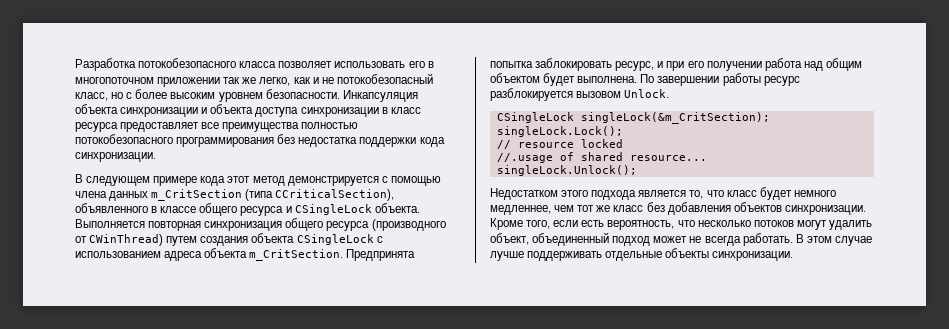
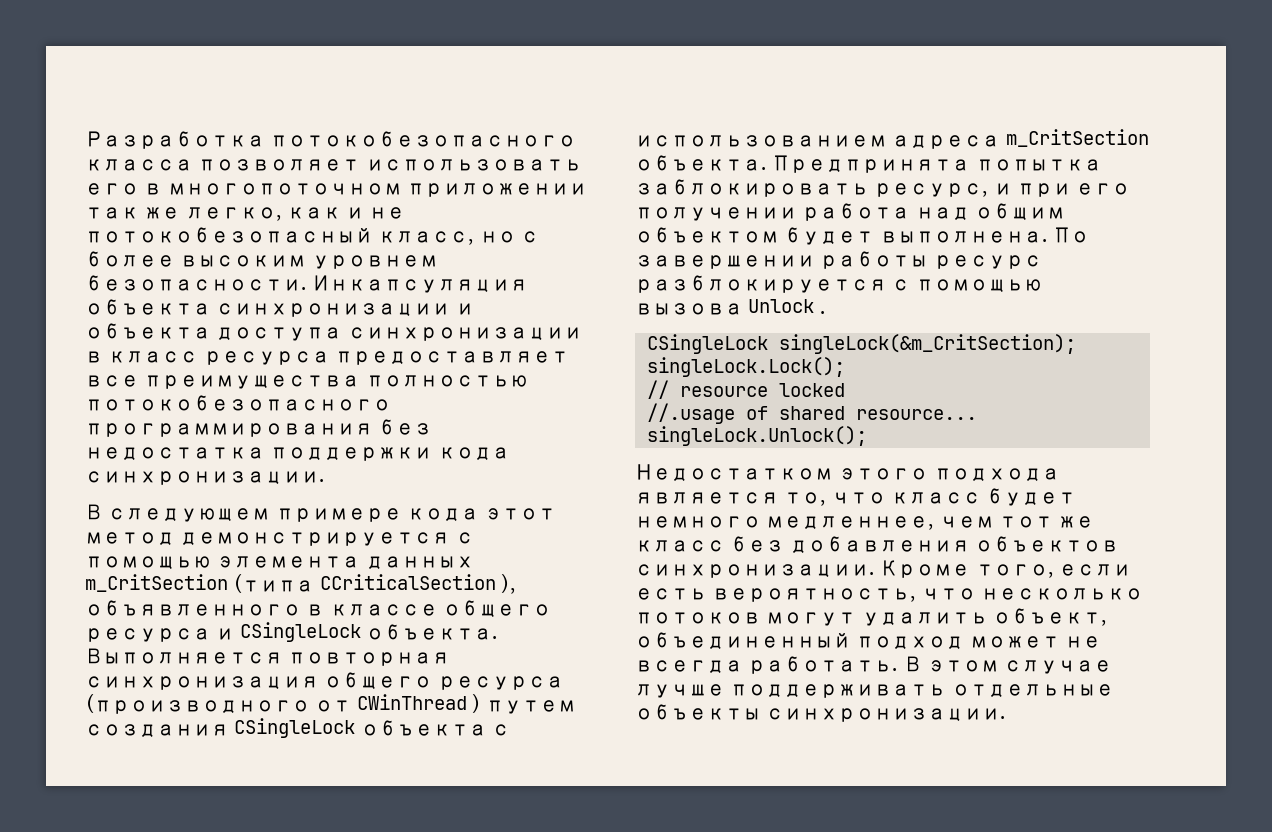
[75,191,107,198] члена -> [216,556,361,568] элемента
[275,189,395,201] CCriticalSection), -> [319,574,516,594] CCriticalSection ),
[89,233,374,246] CWinThread) путем создания объекта CSingleLock -> [356,694,577,714] [85,718,487,738] CWinThread ) путем создания CSingleLock объекта
[204,248,344,261] объекта m_CritSection. -> [1005,129,1149,147] [635,155,767,171] m_CritSection объекта.
[576,89,670,98] вызовом Unlock. -> [892,279,1042,293] [635,299,826,315] с помощью вызова Unlock .

